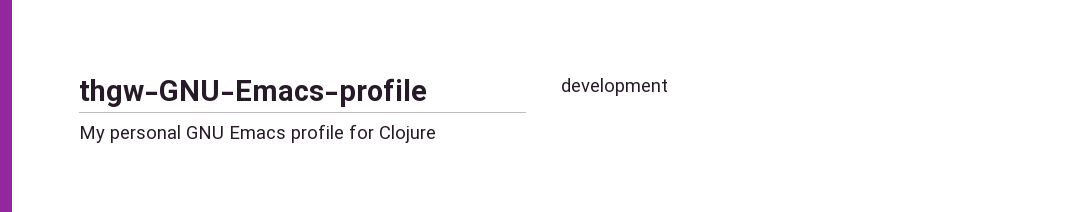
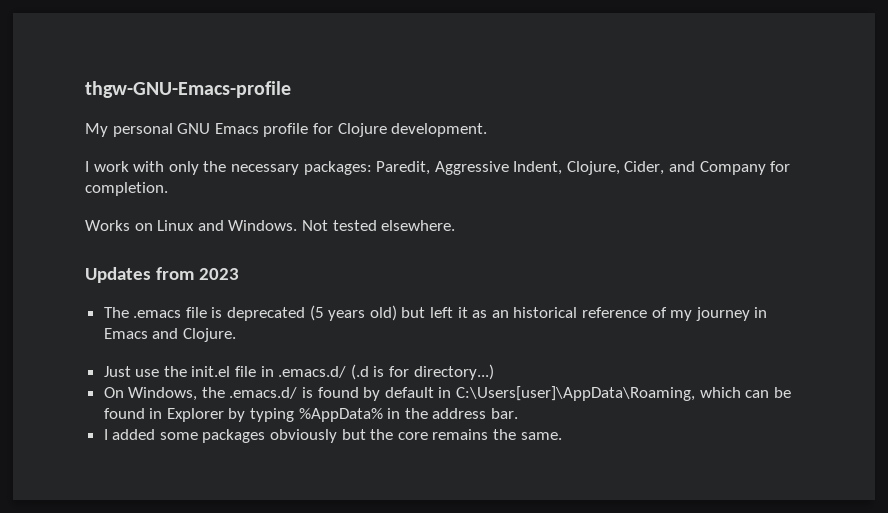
[561,78,668,96] development -> [391,123,488,137] [85,161,791,175] [85,182,168,196] [85,220,456,231] [85,267,239,283] [103,305,768,321] [103,328,236,342] [103,364,494,380] [103,386,791,401] [103,408,519,422] [103,429,562,443] development. // I work with only the necessary packages: Paredit, Aggressive Indent, Clojure, Cider, and Company for completion. // Works on Linux and Windows. Not tested elsewhere. // Updates from 2023 // The .emacs file is deprecated (5 years old) but left it as an historical reference of my journey in Emacs and Clojure. // Just use the init.el file in .emacs.d/ (.d is for directory...) // On Windows, the .emacs.d/ is found by default in C:\Users[user]\AppData\Roaming, which can be found in Explorer by typing %AppData% in the address bar. // I added some packages obviously but the core remains the same.

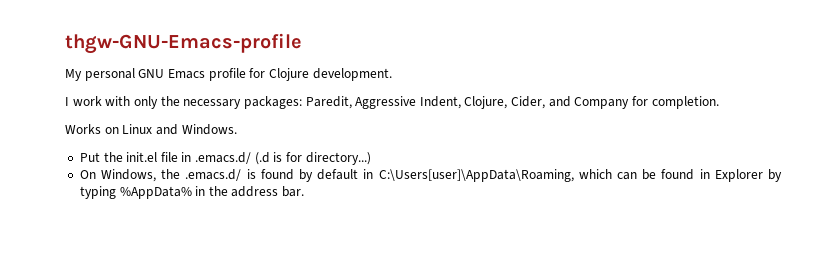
[301,220,456,231] [85,267,239,283] [103,305,768,321] [103,328,236,342] [103,366,160,377] Not tested elsewhere. // Updates from 2023 // The .emacs file is deprecated (5 years old) but left it as an historical reference of my journey in Emacs and Clojure. // Just use -> [79,152,100,162] // Put
[103,429,562,443] // I added some packages obviously but the core remains the same. -> (305, 191) none

